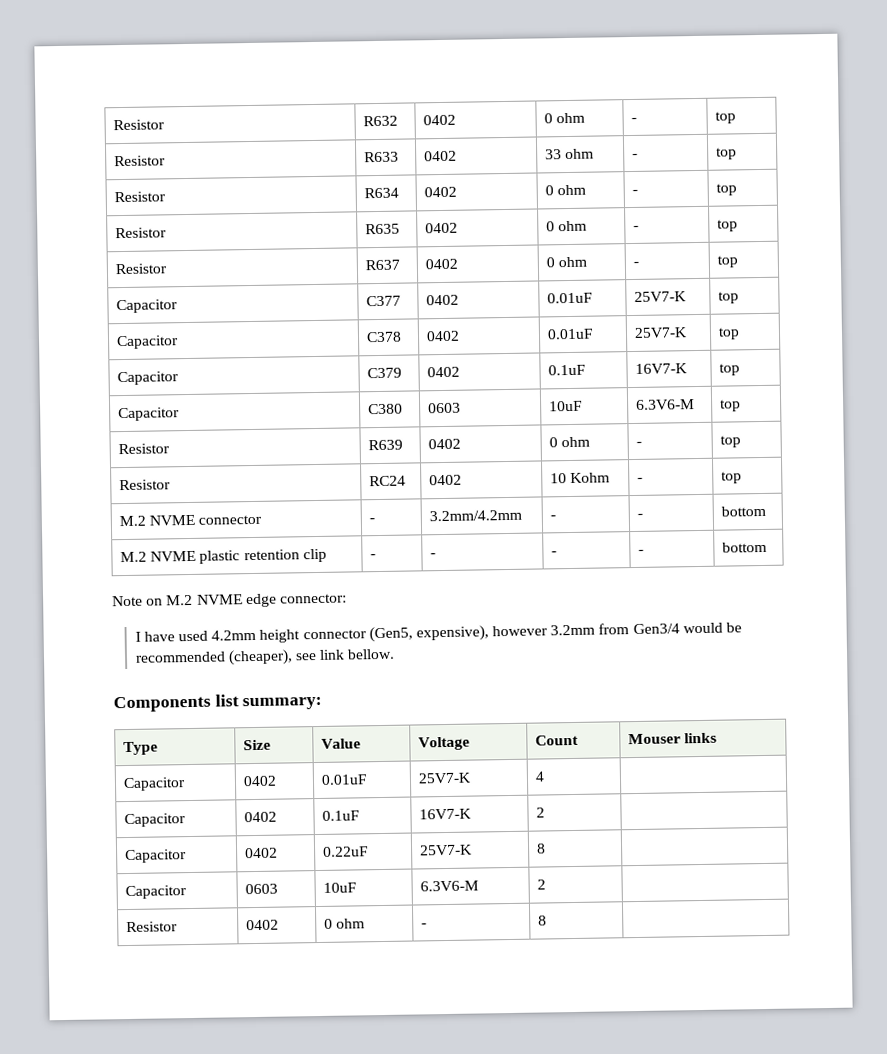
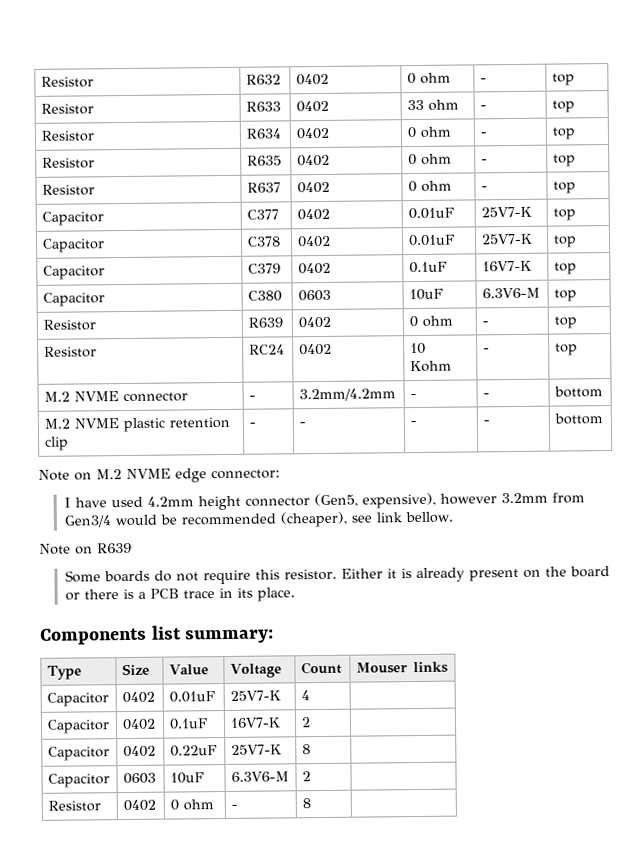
(396, 654) none -> [39,542,132,555] [64,566,610,585] [64,587,295,602] // Note on R639 // Some boards do not require this resistor. Either it is already present on the board or there is a PCB trace in its place.

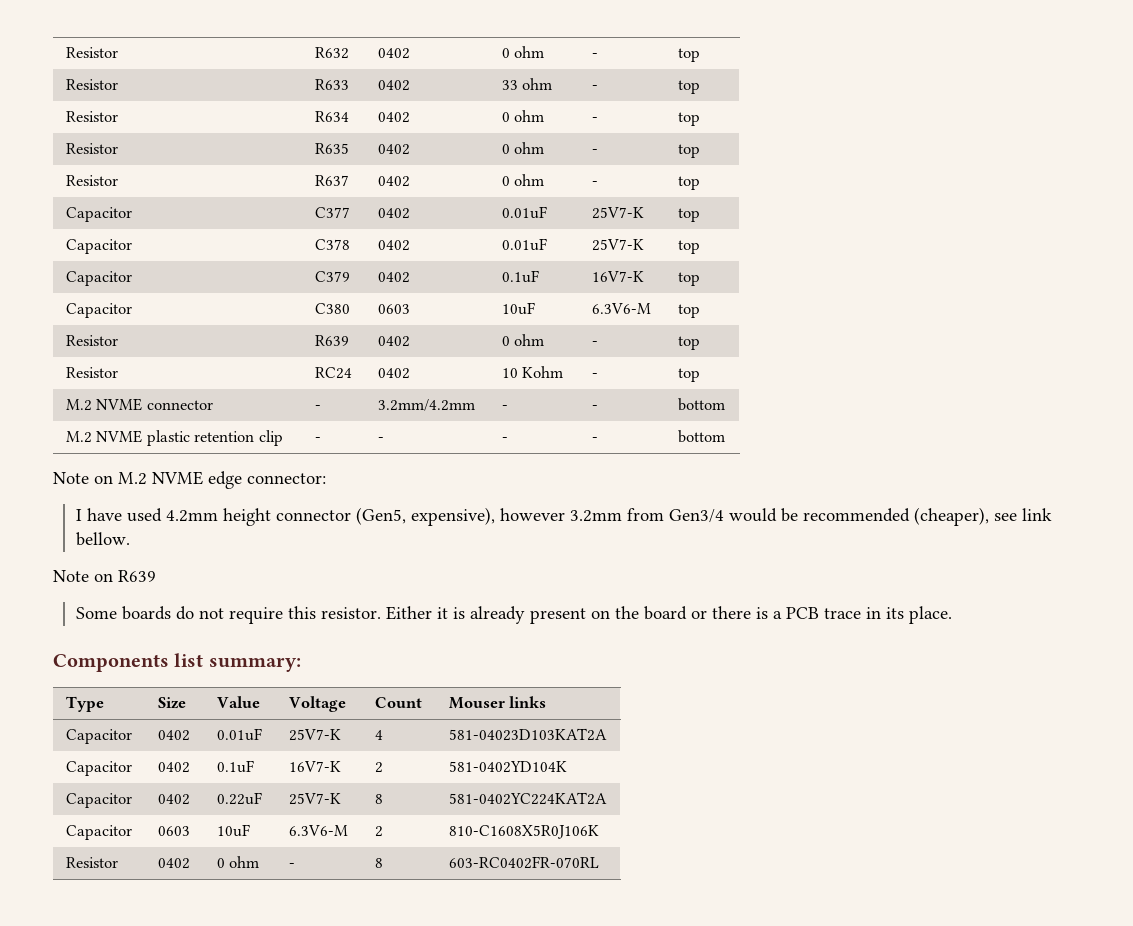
(310, 695) none -> [448,728,607,741] 581-04023D103KAT2A
(311, 722) none -> [448,761,567,773] 581-0402YD104K
(311, 749) none -> [448,792,607,805] 581-0402YC224KAT2A
(311, 776) none -> [448,825,599,839] 810-C1608X5R0J106K
(311, 803) none -> [448,856,599,869] 603-RC0402FR-070RL

